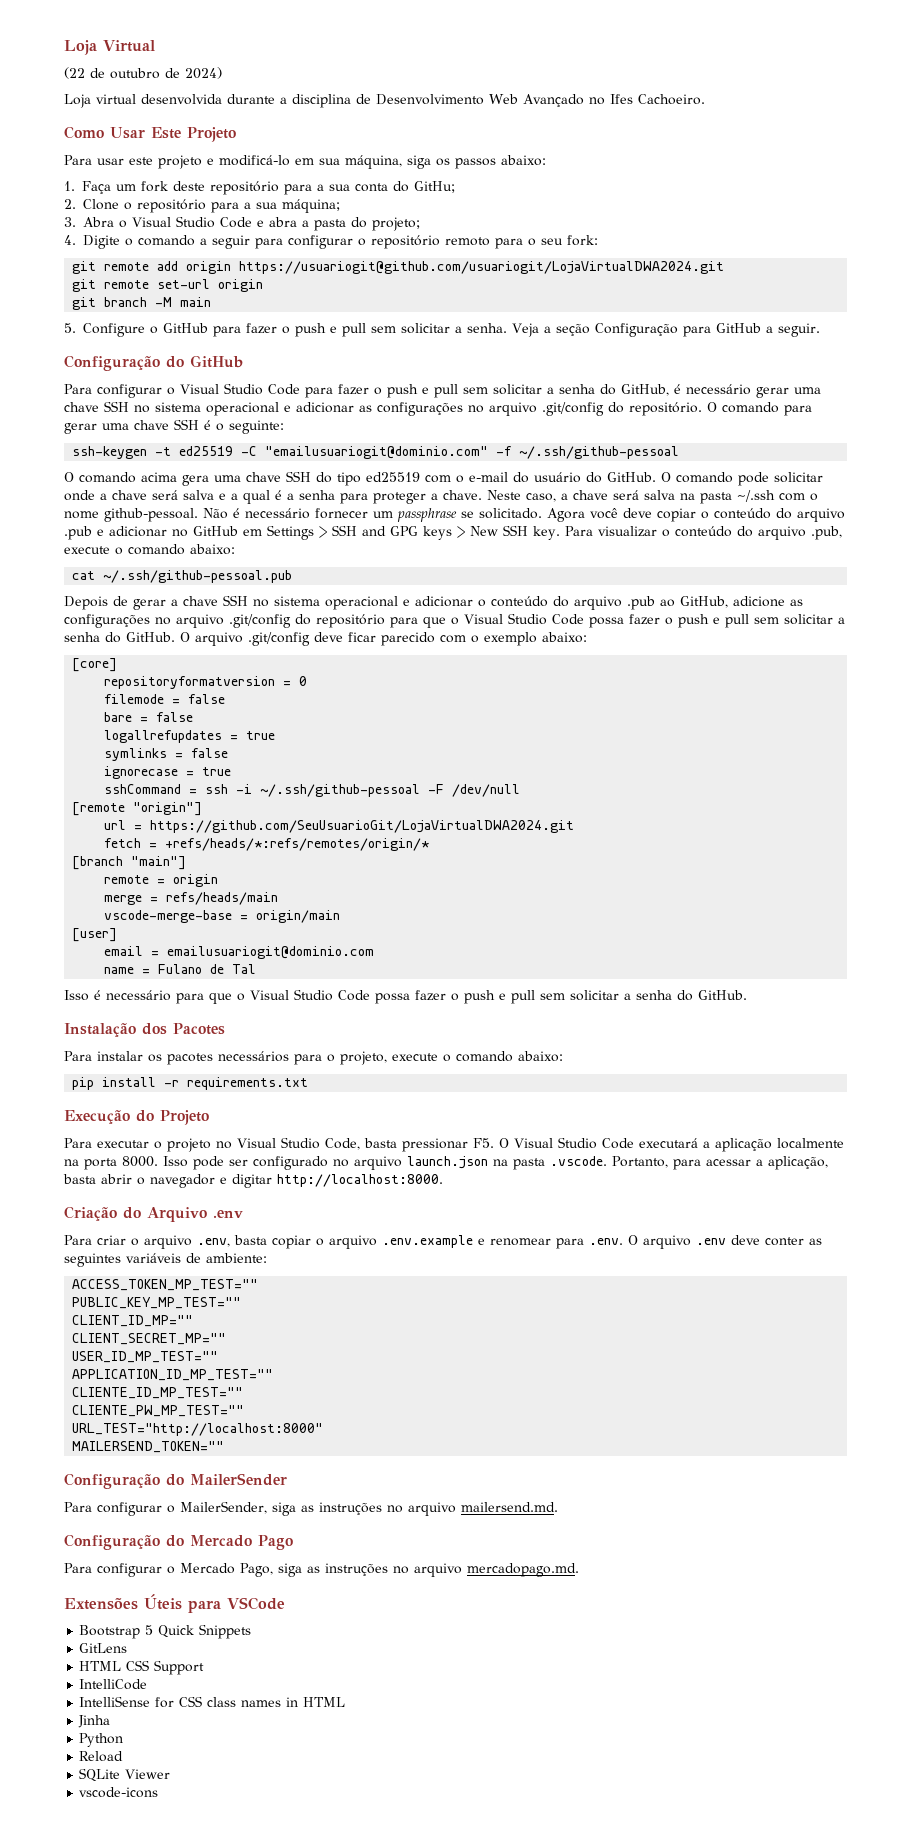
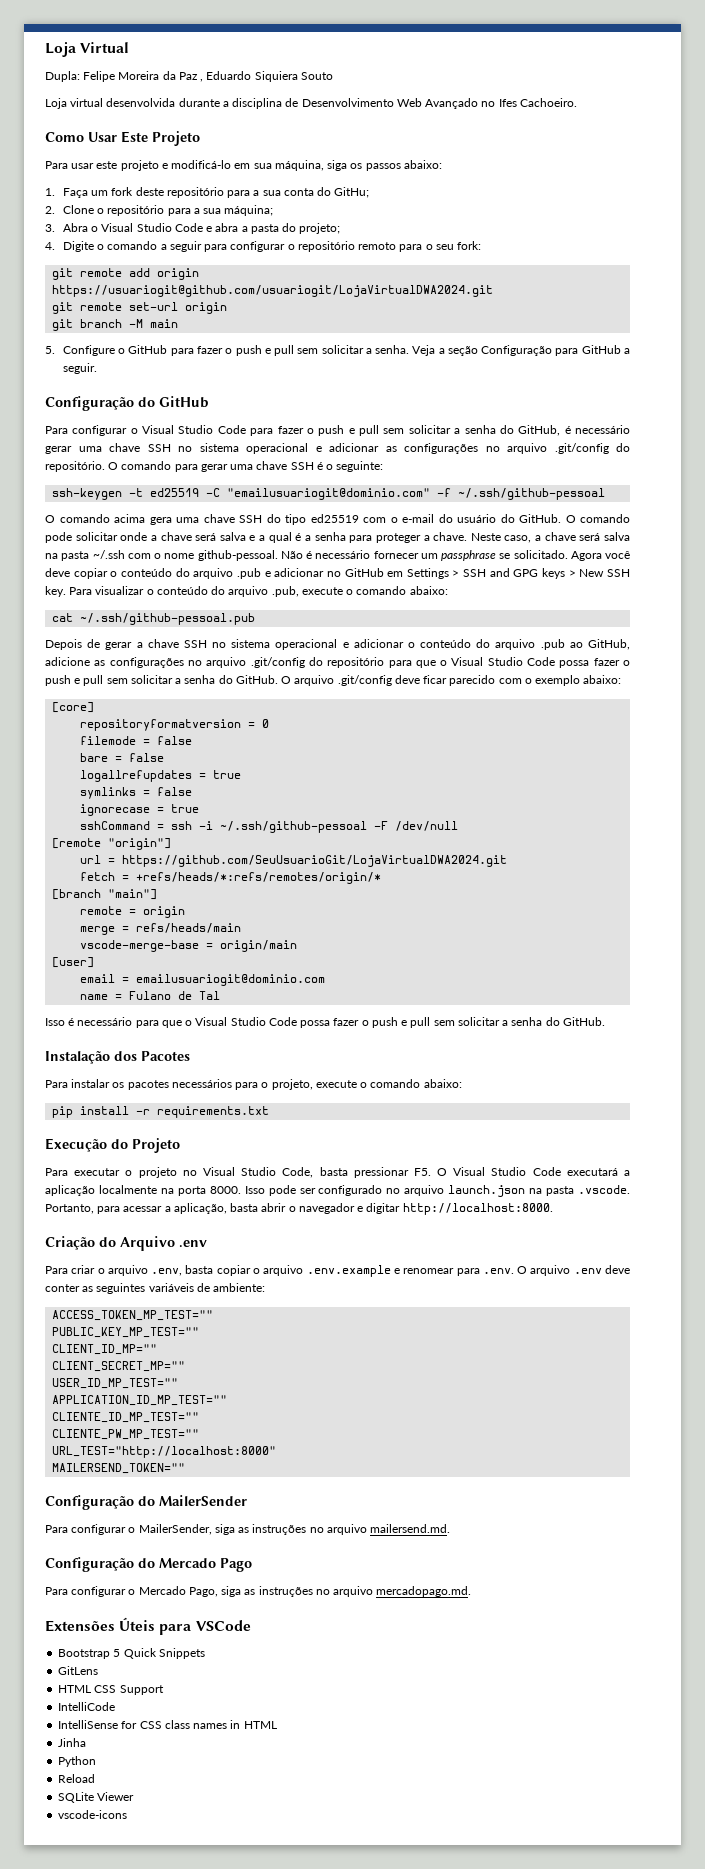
[64,67,222,79] (22 de outubro de 2024) -> [45,71,333,82] Dupla: Felipe Moreira da Paz , Eduardo Siquiera Souto

